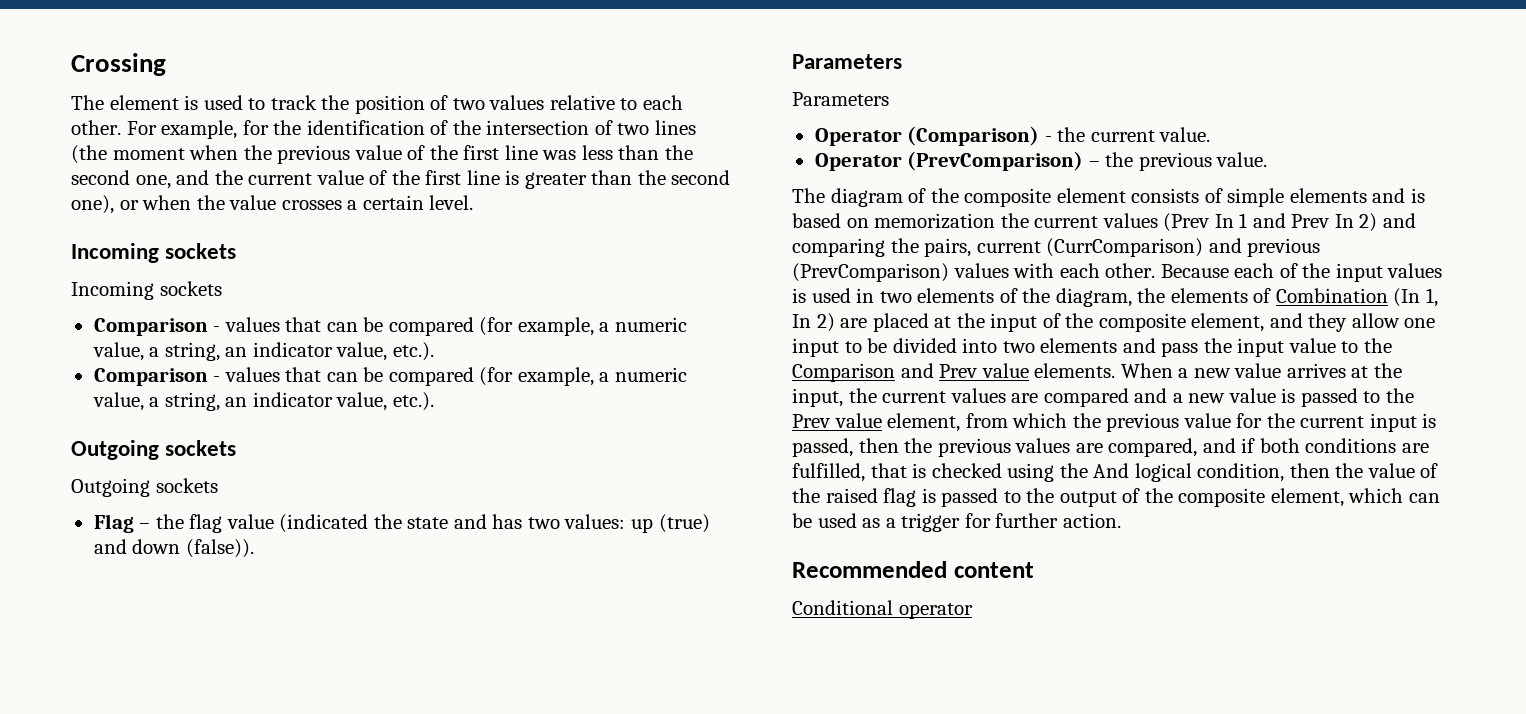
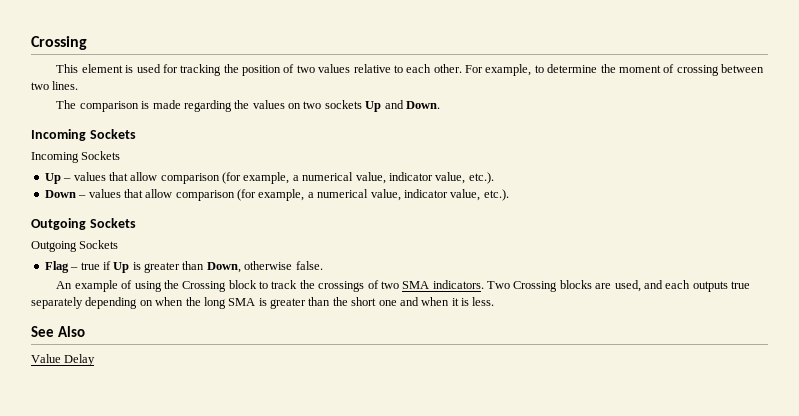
[71,95,104,110] The -> [56,64,79,73] This
[248,95,317,110] to track -> [162,64,222,76] for tracking
[242,120,696,135] [71,145,693,164] [71,170,731,189] [71,195,474,214] [71,243,237,263] [71,281,222,300] [93,317,687,336] [92,342,434,361] [93,367,687,386] [92,392,248,411] for the identification of the intersection of two lines (the moment when the previous value of the first line was less than the second one, and the current value of the first line is greater than the second one), or when the value crosses a certain level. // Incoming sockets // Incoming sockets // Comparison - values that can be compared (for example, a numeric value, a string, an indicator value, etc.). // Comparison - values that can be compared (for example, a numeric value, a string, an -> [534,64,765,76] [31,81,79,90] [56,100,440,112] [31,129,136,141] [31,151,121,163] [44,172,494,184] [44,189,401,201] to determine the moment of crossing between two lines. // The comparison is made regarding the values on two sockets Up and Down. // Incoming Sockets // Incoming Sockets // Up – values that allow comparison (for example, a numerical value, indicator value, etc.). // Down – values that allow comparison (for example, a numerical value,
[165,440,237,456] [71,478,218,497] sockets // Outgoing sockets -> [89,218,136,228] [31,240,119,252] Sockets // Outgoing Sockets
[155,514,710,533] [93,539,254,558] [792,54,902,69] [792,92,889,106] [814,126,1211,146] [814,151,1268,171] [792,188,1425,207] [792,213,1416,232] [792,238,1321,257] [792,263,1443,282] [792,288,1438,307] [792,313,1436,332] [792,338,1392,357] [792,363,1402,382] [792,388,1414,407] [792,413,1437,432] [792,438,1429,457] [792,463,1439,482] [792,488,1440,507] [792,513,1121,532] [792,561,1034,578] [792,600,973,619] the flag value (indicated the state and has two values: up (true) and down (false)). // Parameters // Parameters // Operator (Comparison) - the current value. // Operator (PrevComparison) – the previous value. // The diagram of the composite element consists of simple elements and is based on memorization the current values (Prev In 1 and Prev In 2) and comparing the pairs, current (CurrComparison) and previous (PrevComparison) values with each other. Because each of the input values is used in two elements of the diagram, the elements of Combination (In 1, In 2) are placed at the input of the composite element, and they allow one input to be divided into two elements and pass the input value to the Comparison and Prev value elements. When a new value arrives at the input, the current values are compared and a new value is passed to the Prev value element, from which the previous value for the current input is passed, then the previous values are compared, and if both conditions are fulfilled, that is checked using the And logical condition, then the value of the raised flag is passed to the output of the composite element, which can be used as a trigger for further action. // Recommended content // Conditional operator -> [80,261,323,273] [56,280,751,292] [31,297,495,309] [31,326,85,337] [31,354,96,366] true if Up is greater than Down, otherwise false. // An example of using the Crossing block to track the crossings of two SMA indicators. Two Crossing blocks are used, and each outputs true separately depending on when the long SMA is greater than the short one and when it is less. // See Also // Value Delay

